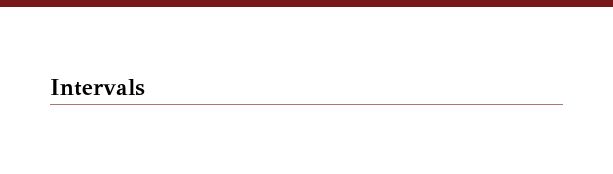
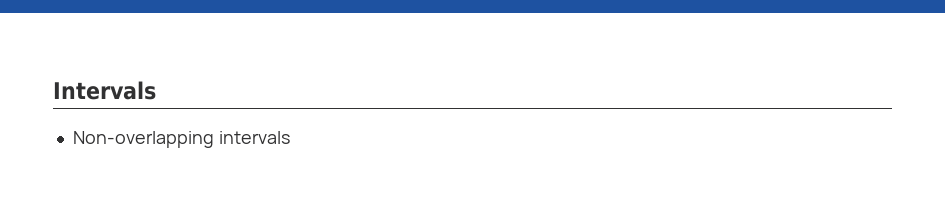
(145, 87) none -> [72,131,290,148] // Non-overlapping intervals

